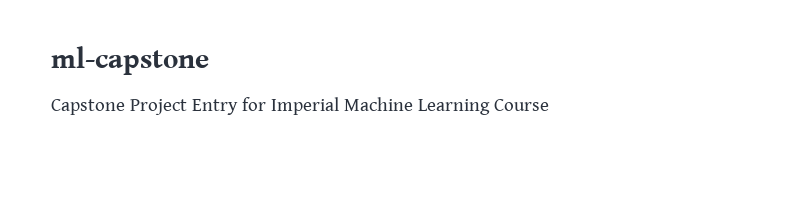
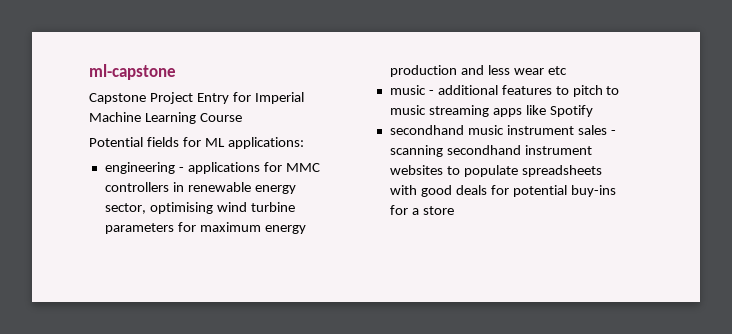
(549, 105) none -> [89,137,304,149] [104,162,320,174] [104,182,296,194] [104,202,295,214] [104,222,306,234] [389,65,567,77] [389,85,620,97] [389,105,593,117] [389,125,616,135] [389,145,592,157] [389,165,602,177] [389,185,616,197] [389,205,454,215] // Potential fields for ML applications: // engineering - applications for MMC controllers in renewable energy sector, optimising wind turbine parameters for maximum energy production and less wear etc // music - additional features to pitch to music streaming apps like Spotify // secondhand music instrument sales - scanning secondhand instrument websites to populate spreadsheets with good deals for potential buy-ins for a store

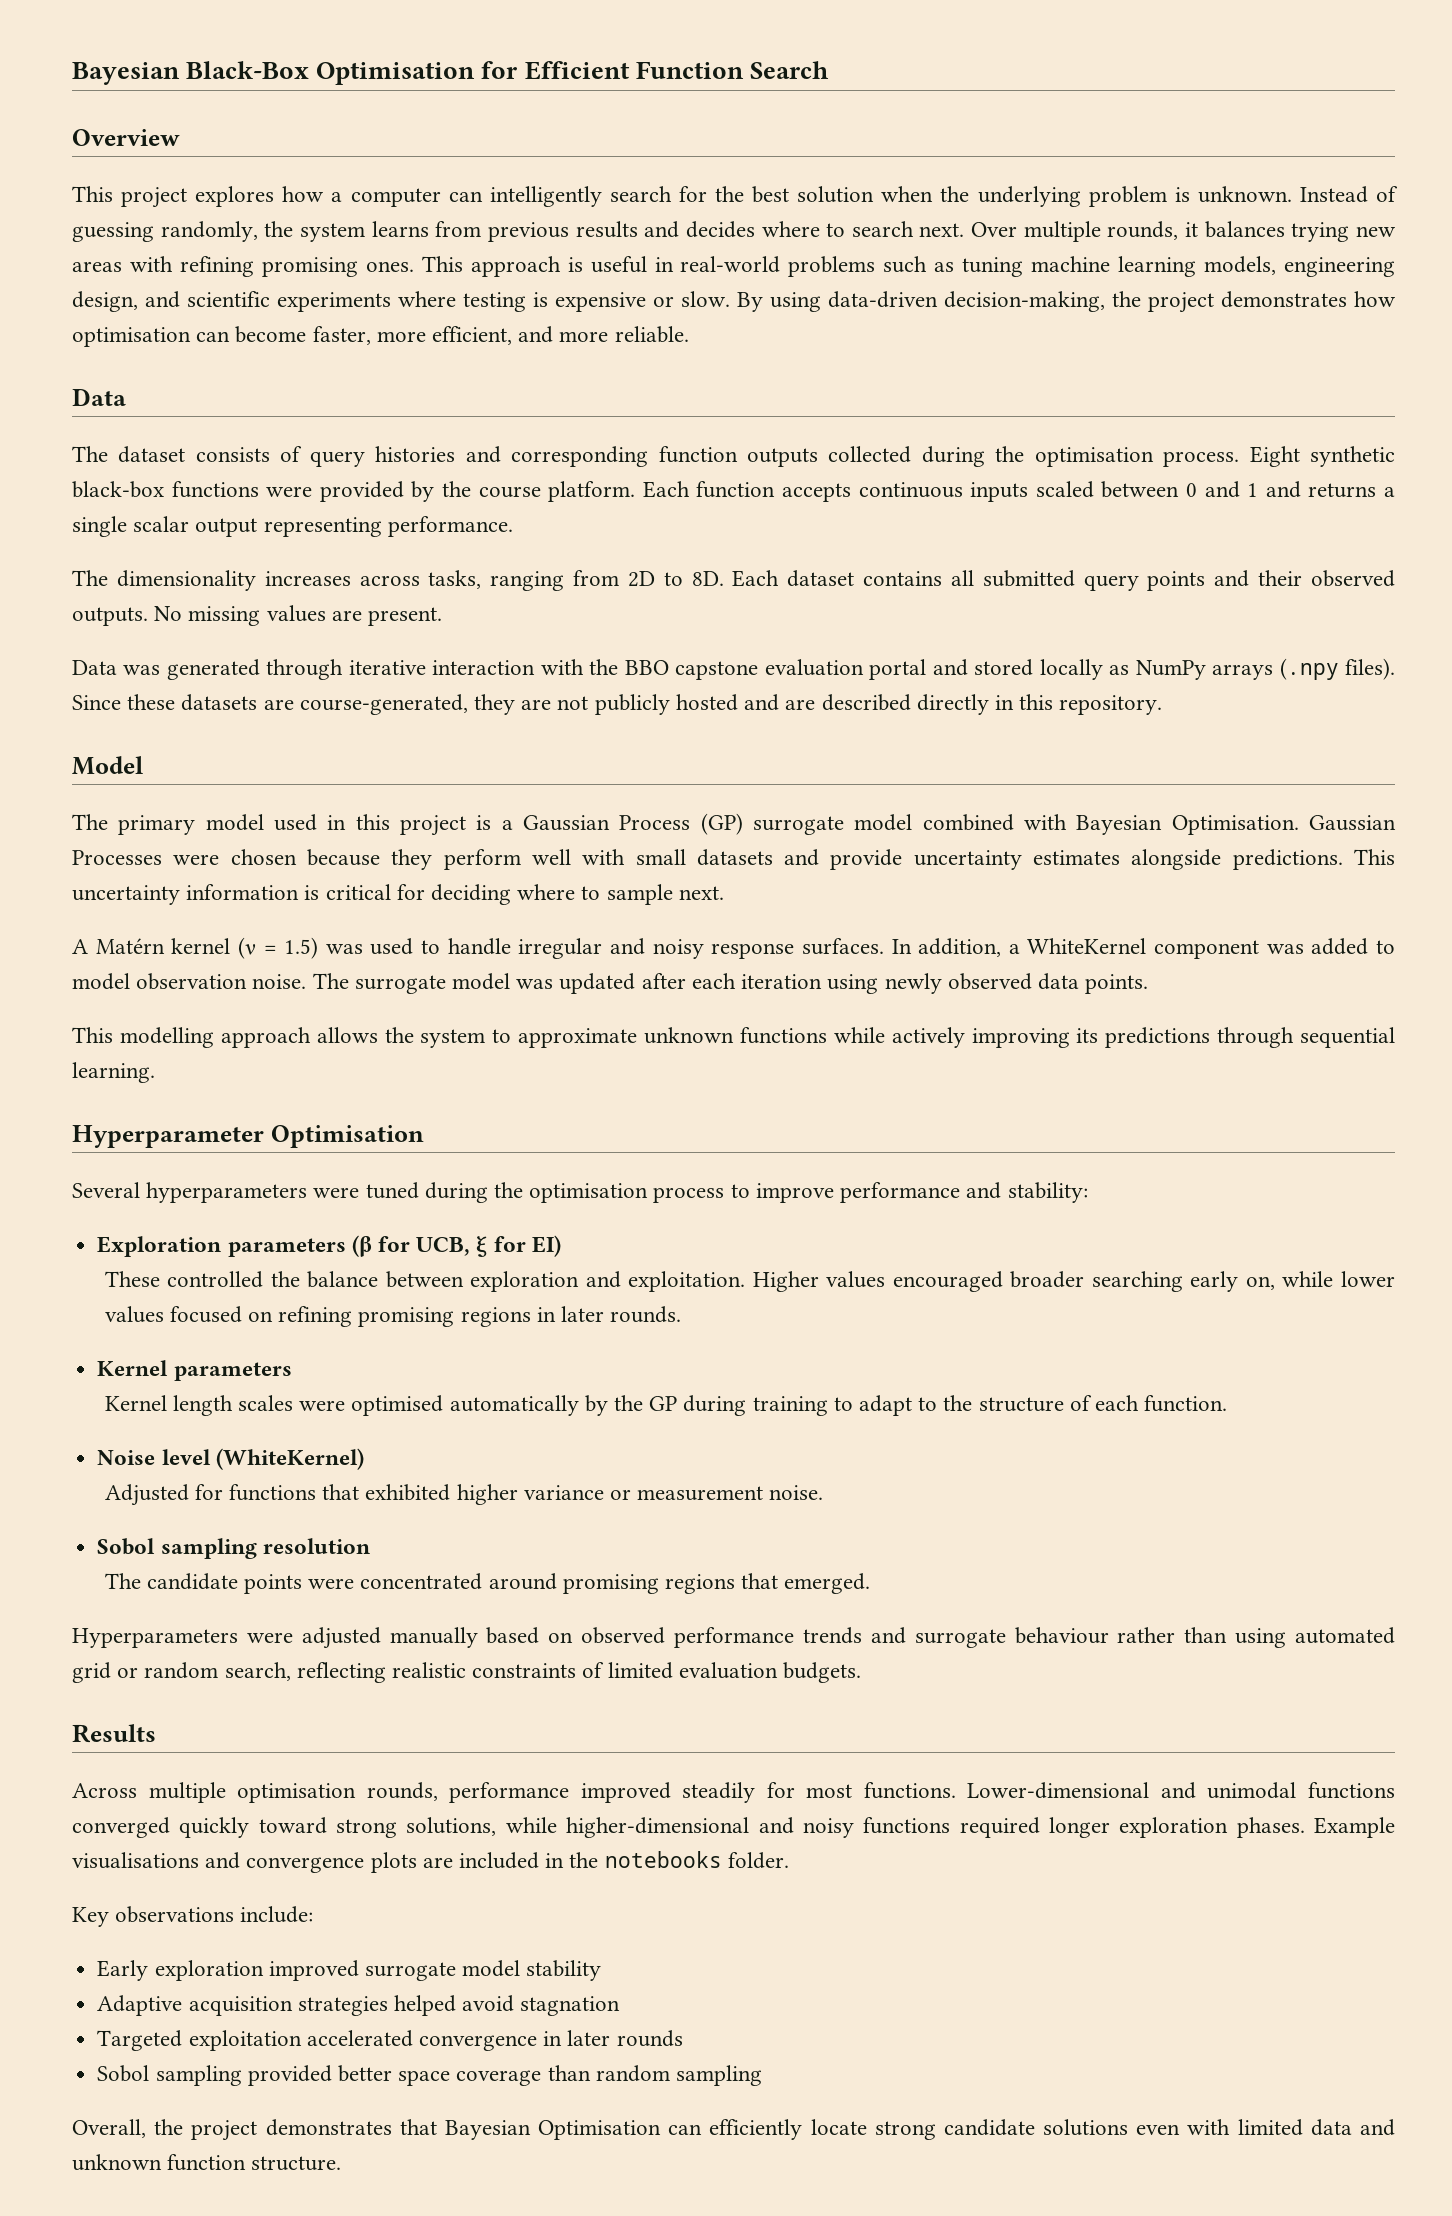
[89,64,176,80] [89,92,304,104] [89,112,242,124] [89,137,304,149] [104,162,320,174] [104,182,296,194] [104,202,295,214] [104,222,306,234] [389,65,567,77] [389,85,620,97] [389,105,593,117] [389,125,616,135] [389,145,592,157] [389,165,602,177] [389,185,616,197] [389,205,454,215] ml-capstone // Capstone Project Entry for Imperial Machine Learning Course // Potential fields for ML applications: // engineering - applications for MMC controllers in renewable energy sector, optimising wind turbine parameters for maximum energy production and less wear etc // music - additional features to pitch to music streaming apps like Spotify // secondhand music instrument sales - scanning secondhand instrument websites to populate spreadsheets with good deals for potential buy-ins for a store -> [72,61,829,85] [72,129,180,146] [72,186,1398,208] [72,221,1397,242] [72,256,1395,277] [72,291,1396,313] [72,326,689,347] [72,388,126,406] [72,446,1395,467] [72,481,1395,502] [72,516,513,537] [72,570,1396,591] [72,605,443,626] [72,658,1395,680] [72,694,1163,715] [72,756,143,775] [72,813,1396,836] [72,849,1395,870] [72,884,724,905] [72,937,1396,959] [72,973,1149,994] [72,1027,1395,1048] [72,1062,155,1083] [72,1125,424,1148] [72,1182,1088,1203] [97,1235,561,1257] [104,1271,1395,1292] [104,1306,682,1327] [97,1360,292,1381] [104,1395,1228,1416] [97,1448,364,1470] [104,1484,824,1506] [97,1538,370,1559] [104,1573,871,1594] [72,1627,1395,1649] [72,1662,862,1683] [72,1724,156,1743] [72,1782,1395,1803] [72,1817,1396,1838] [72,1851,789,1873] [72,1906,314,1927] [97,1960,602,1981] [97,1995,621,2016] [97,2030,683,2051] [97,2065,762,2086] [72,2119,1395,2141] [72,2154,342,2171] Bayesian Black-Box Optimisation for Efficient Function Search // Overview // This project explores how a computer can intelligently search for the best solution when the underlying problem is unknown. Instead of guessing randomly, the system learns from previous results and decides where to search next. Over multiple rounds, it balances trying new areas with refining promising ones. This approach is useful in real-world problems such as tuning machine learning models, engineering design, and scientific experiments where testing is expensive or slow. By using data-driven decision-making, the project demonstrates how optimisation can become faster, more efficient, and more reliable. // Data // The dataset consists of query histories and corresponding function outputs collected during the optimisation process. Eight synthetic black-box functions were provided by the course platform. Each function accepts continuous inputs scaled between 0 and 1 and returns a single scalar output representing performance. // The dimensionality increases across tasks, ranging from 2D to 8D. Each dataset contains all submitted query points and their observed outputs. No missing values are present. // Data was generated through iterative interaction with the BBO capstone evaluation portal and stored locally as NumPy arrays (.npy files). Since these datasets are course-generated, they are not publicly hosted and are described directly in this repository. // Model // The primary model used in this project is a Gaussian Process (GP) surrogate model combined with Bayesian Optimisation. Gaussian Processes were chosen because they perform well with small datasets and provide uncertainty estimates alongside predictions. This uncertainty information is critical for deciding where to sample next. // A Matérn kernel (ν = 1.5) was used to handle irregular and noisy response surfaces. In addition, a WhiteKernel component was added to model observation noise. The surrogate model was updated after each iteration using newly observed data points. // This modelling approach allows the system to approximate unknown functions while actively improving its predictions through sequential learning. // Hyperparameter Optimisation // Several hyperparameters were tuned during the optimisation process to improve performance and stability: // Exploration parameters (β for UCB, ξ for EI) // These controlled the balance between exploration and exploitation. Higher values encouraged broader searching early on, while lower values focused on refining promising regions in later rounds. // Kernel parameters // Kernel length scales were optimised automatically by the GP during training to adapt to the structure of each function. // Noise level (WhiteKernel) // Adjusted for functions that exhibited higher variance or measurement noise. // Sobol sampling resolution // The candidate points were concentrated around promising regions that emerged. // Hyperparameters were adjusted manually based on observed performance trends and surrogate behaviour rather than using automated grid or random search, reflecting realistic constraints of limited evaluation budgets. // Results // Across multiple optimisation rounds, performance improved steadily for most functions. Lower-dimensional and unimodal functions converged quickly toward strong solutions, while higher-dimensional and noisy functions required longer exploration phases. Example visualisations and convergence plots are included in the notebooks folder. // Key observations include: // Early exploration improved surrogate model stability // Adaptive acquisition strategies helped avoid stagnation // Targeted exploitation accelerated convergence in later rounds // Sobol sampling provided better space coverage than random sampling // Overall, the project demonstrates that Bayesian Optimisation can efficiently locate strong candidate solutions even with limited data and unknown function structure.

